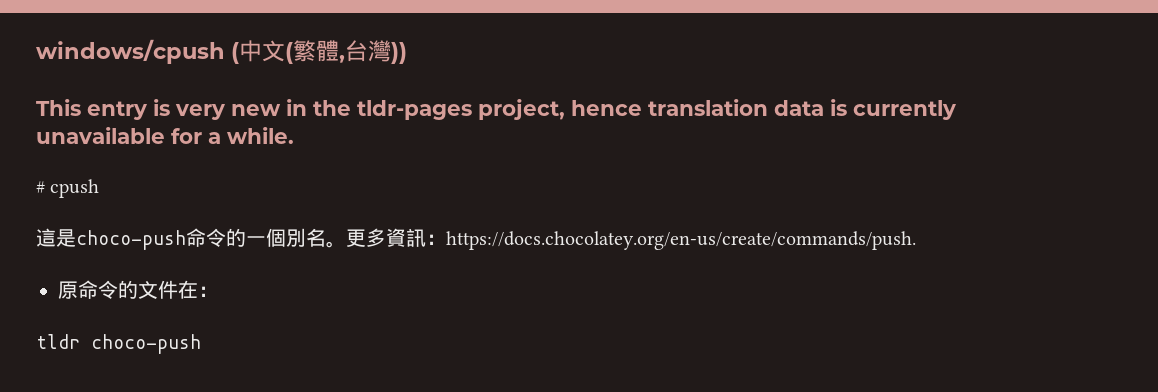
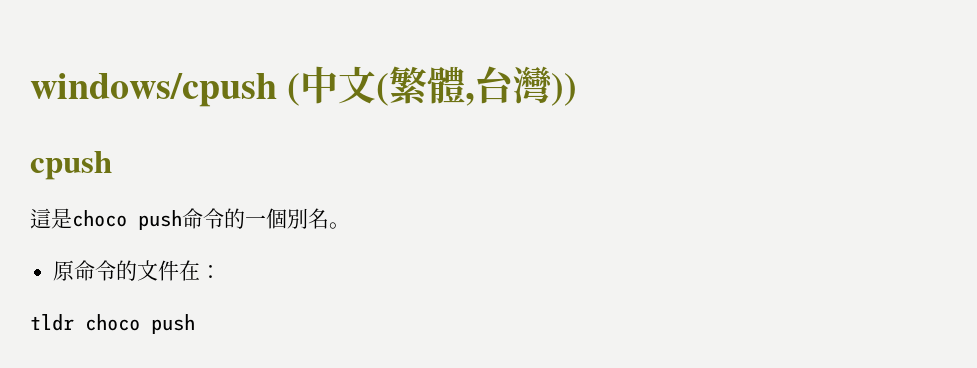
[36,99,957,120] [36,127,294,144] [36,181,45,193] This entry is very new in the tldr-pages project, hence translation data is currently unavailable for a while. // # -> (578, 89) none
[76,230,186,250] choco-push -> [72,210,182,230] choco push
[346,228,916,250] 更多資訊：https://docs.chocolatey.org/en-us/create/commands/push. -> (350, 225) none
[91,334,201,354] choco-push -> [85,314,195,334] choco push

